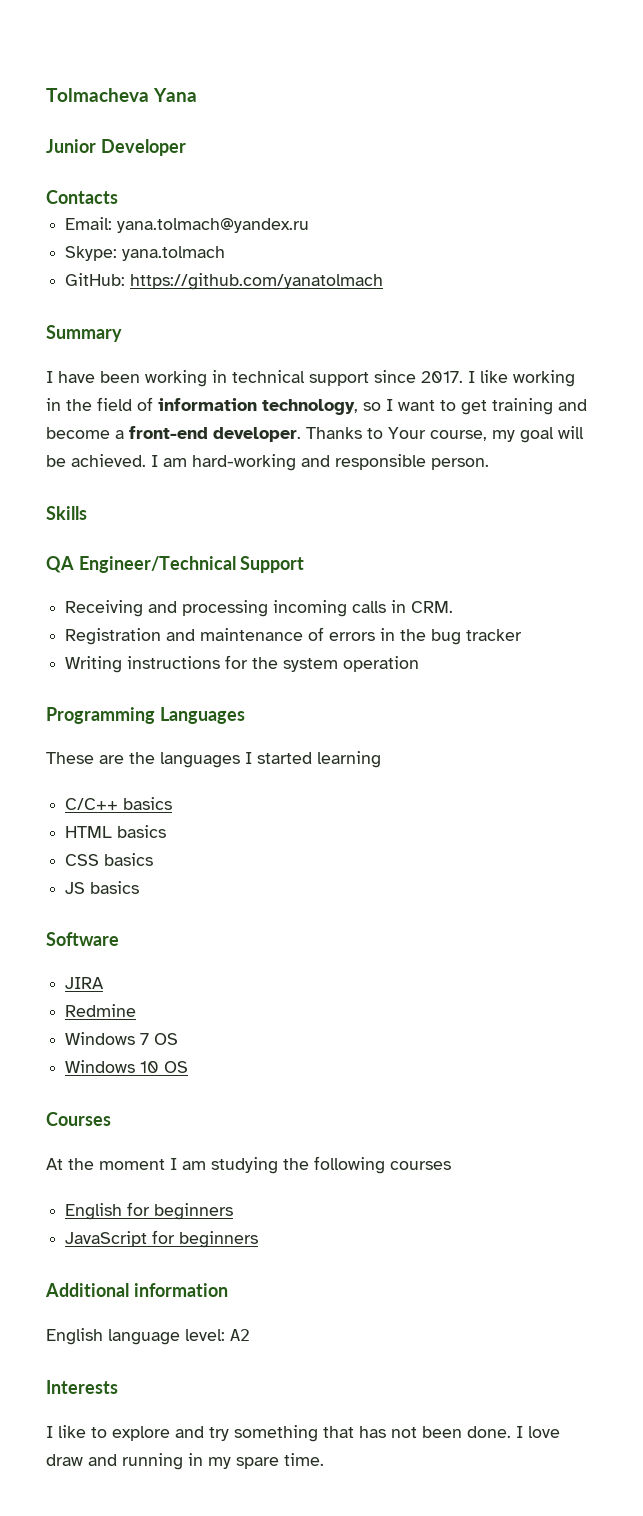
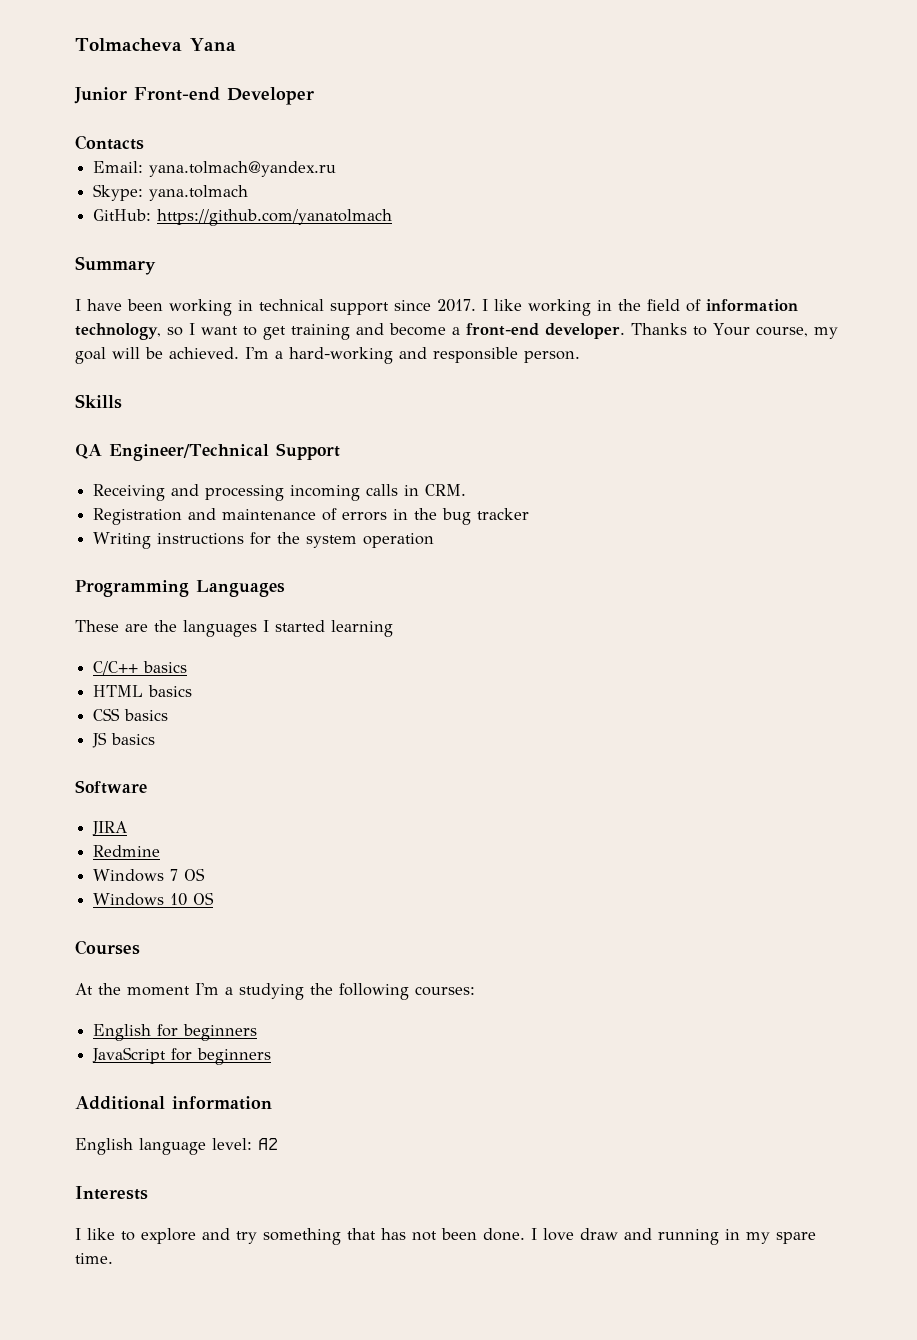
(96, 146) none -> [134,87,220,101] Front-end
[151,455,187,467] I am -> [245,347,283,359] I'm a
[170,1158,206,1170] I am -> [195,983,233,995] I'm a
[390,1161,451,1170] courses -> [415,986,475,996] courses:

